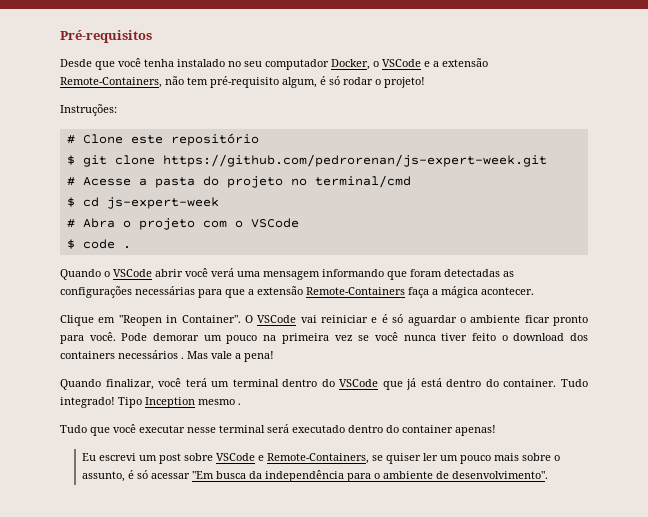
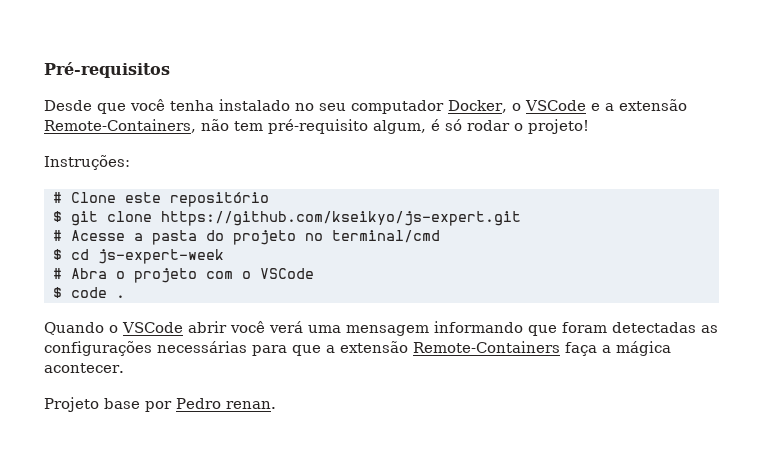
[162,154,547,167] https://github.com/pedrorenan/js-expert-week.git -> [161,211,521,226] https://github.com/kseikyo/js-expert.git
[60,314,588,326] [60,332,588,344] [60,350,274,362] [60,378,589,390] [60,397,241,408] [60,424,496,436] [81,453,560,464] [81,470,548,482] Clique em "Reopen in Container". O VSCode vai reiniciar e é só aguardar o ambiente ficar pronto para você. Pode demorar um pouco na primeira vez se você nunca tiver feito o download dos containers necessários . Mas vale a pena! // Quando finalizar, você terá um terminal dentro do VSCode que já está dentro do container. Tudo integrado! Tipo Inception mesmo . // Tudo que você executar nesse terminal será executado dentro do container apenas! // Eu escrevi um post sobre VSCode e Remote-Containers, se quiser ler um pouco mais sobre o assunto, é só acessar "Em busca da independência para o ambiente de desenvolvimento". -> [44,397,276,412] Projeto base por Pedro renan.

